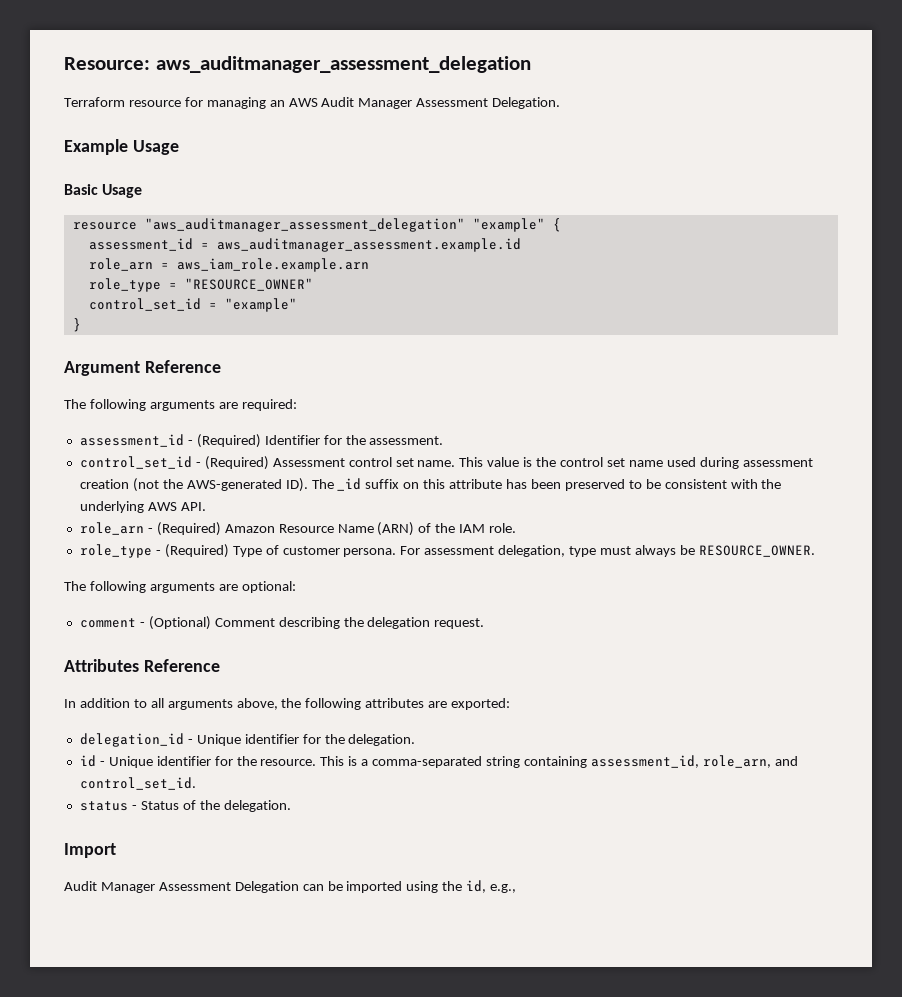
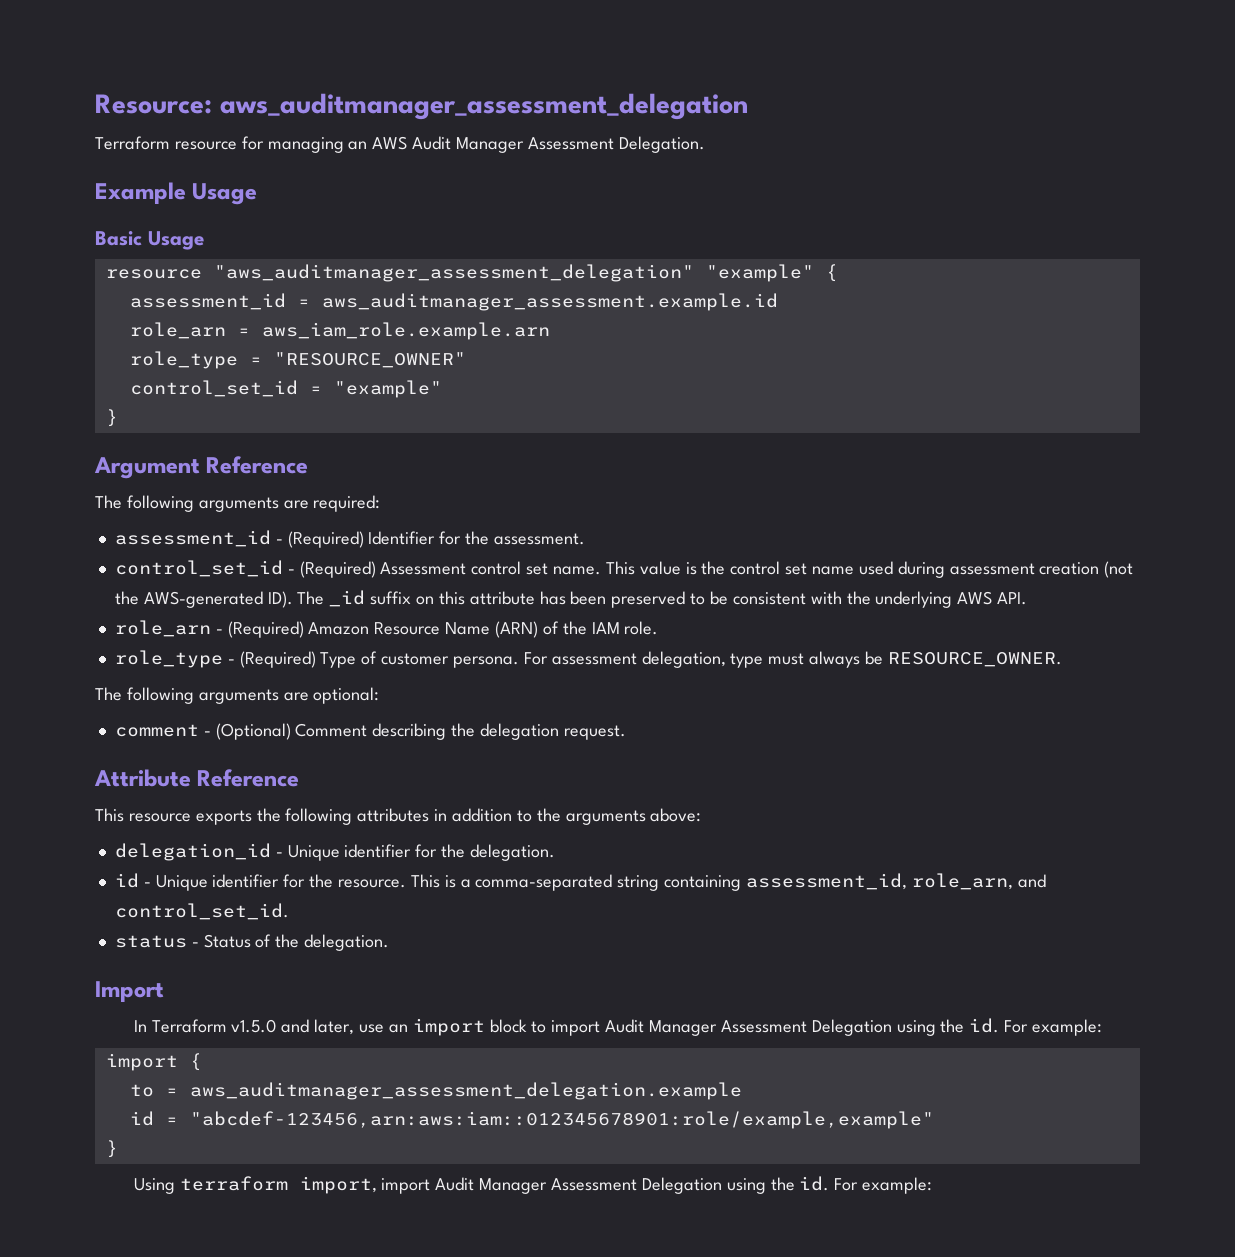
[64,659,220,672] [64,698,511,710] Attributes Reference // In addition to all arguments above, the following attributes are exported: -> [94,769,300,787] [95,808,702,825] Attribute Reference // This resource exports the following attributes in addition to the arguments above:
[64,880,517,893] Audit Manager Assessment Delegation can be imported using the id, e.g., -> [133,1018,1103,1036] [105,1053,202,1071] [129,1082,742,1100] [129,1111,934,1129] [105,1140,118,1158] [133,1176,933,1194] In Terraform v1.5.0 and later, use an import block to import Audit Manager Assessment Delegation using the id. For example: // import { // to = aws_auditmanager_assessment_delegation.example // id = "abcdef-123456,arn:aws:iam::012345678901:role/example,example" // } // Using terraform import, import Audit Manager Assessment Delegation using the id. For example:

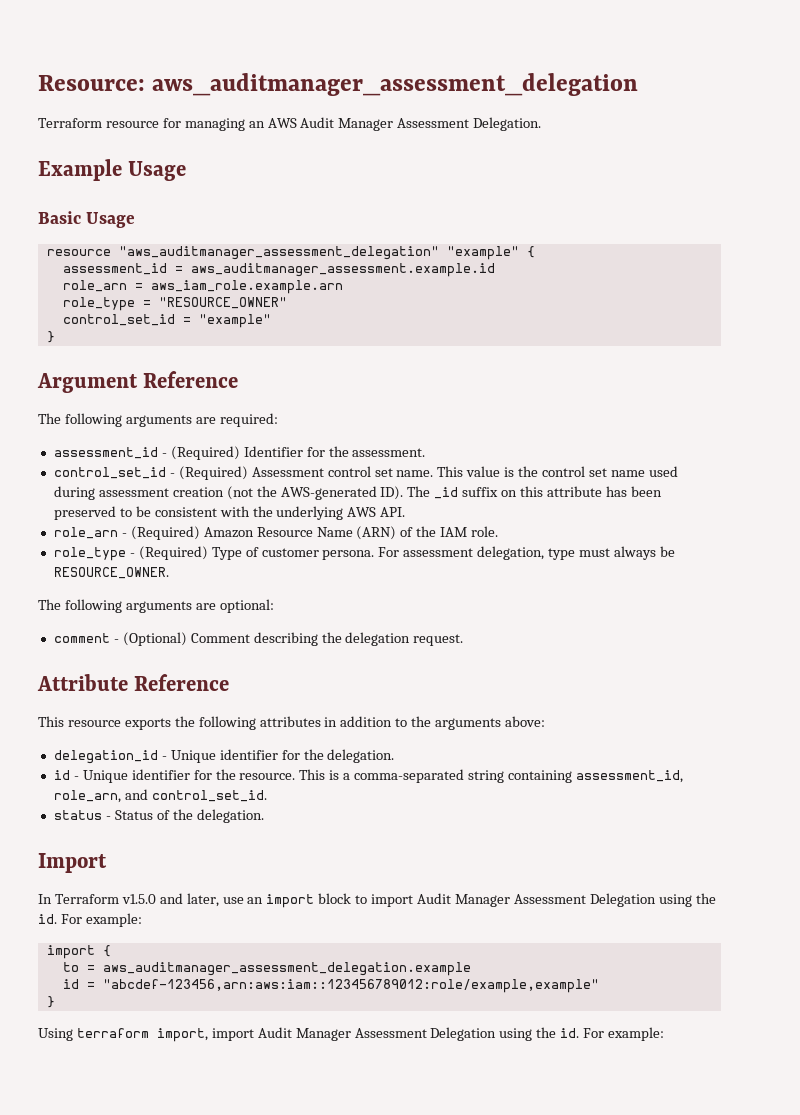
[189,1111,934,1129] "abcdef-123456,arn:aws:iam::012345678901:role/example,example" -> [102,979,599,993] "abcdef-123456,arn:aws:iam::123456789012:role/example,example"

